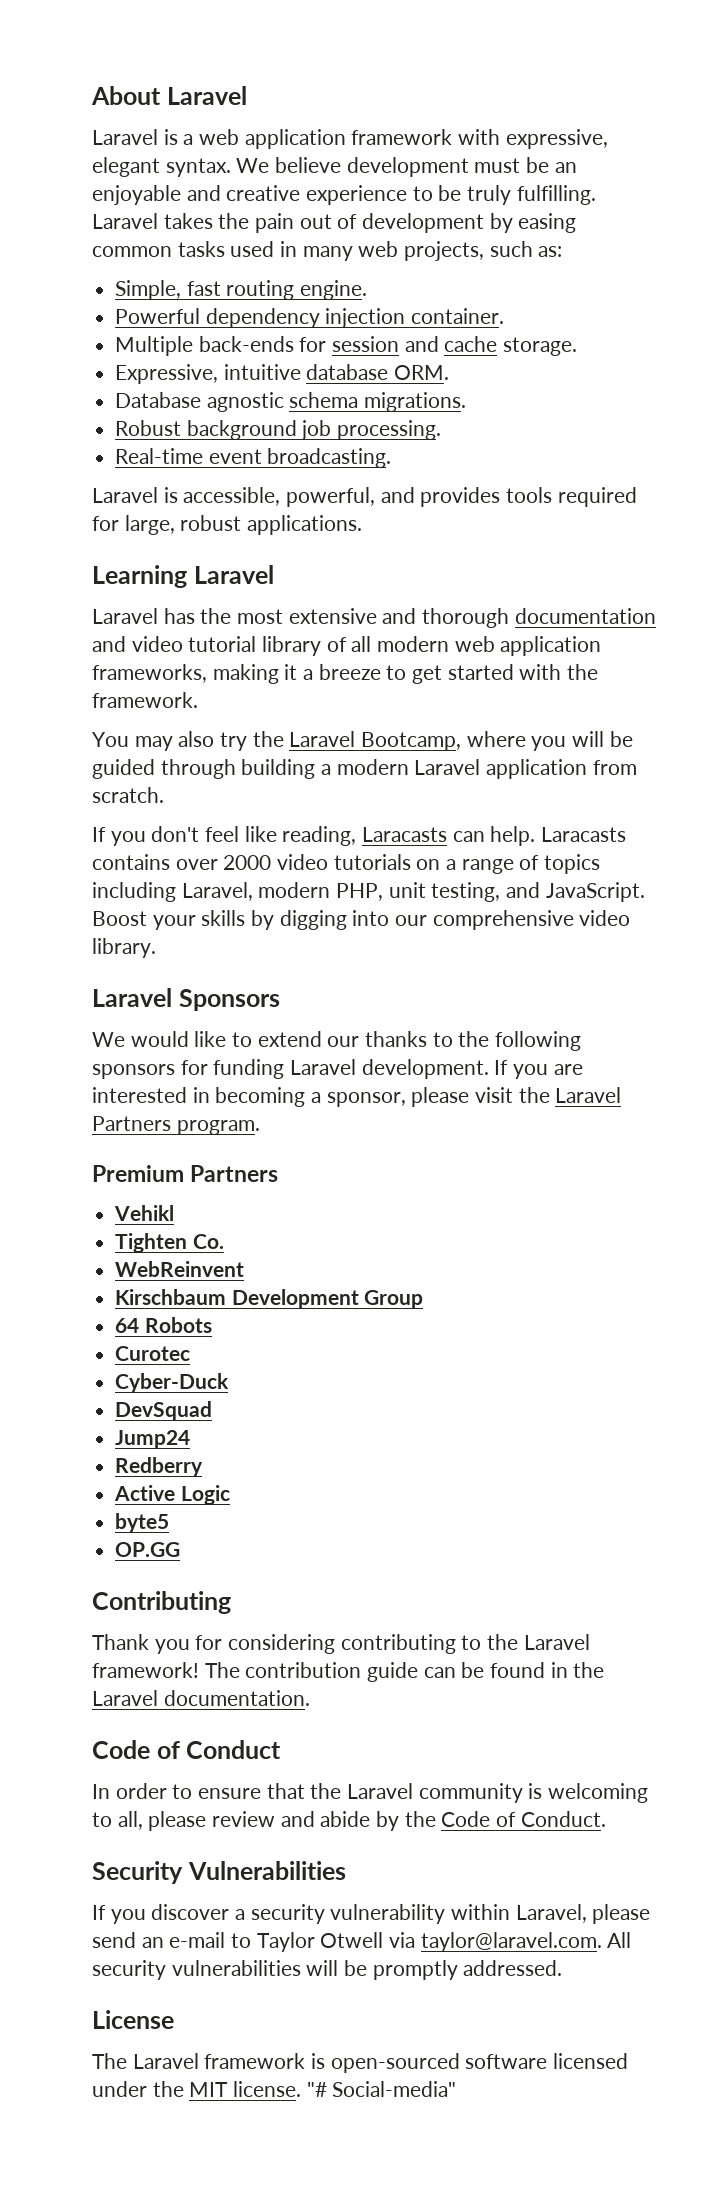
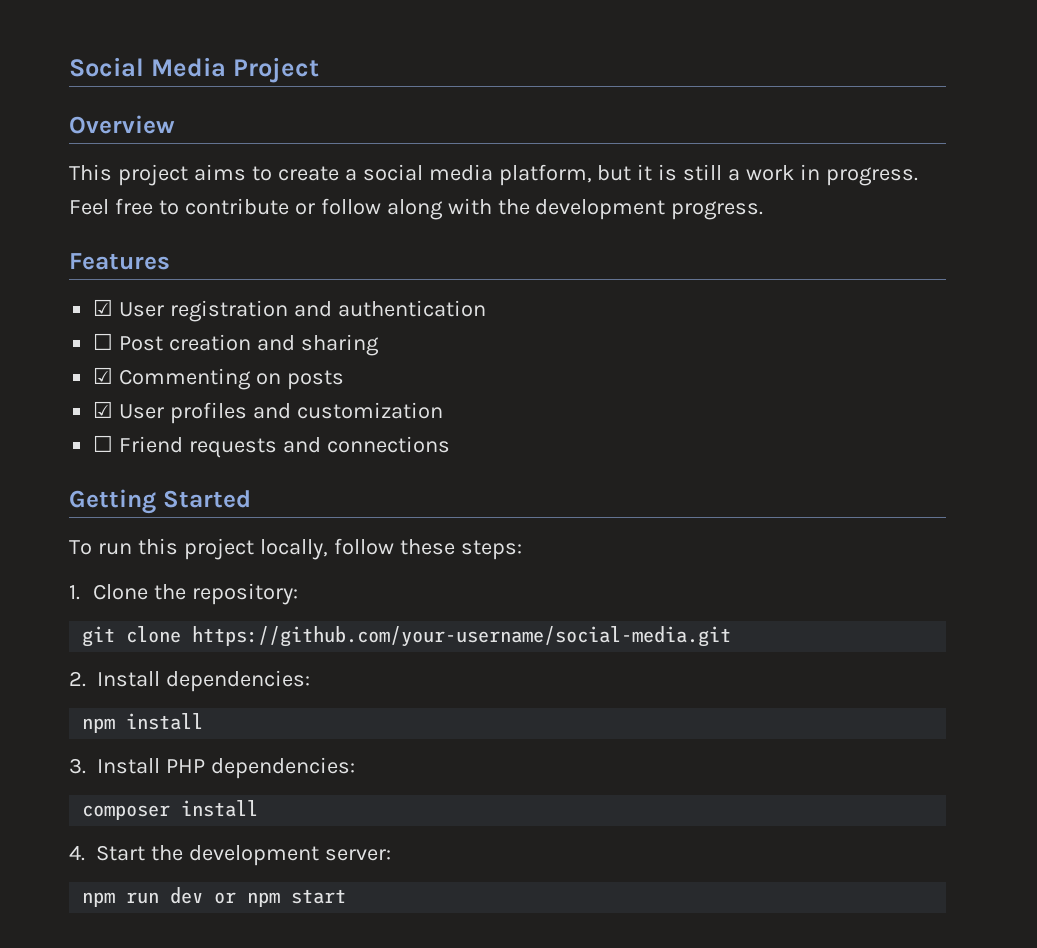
[91,86,247,105] [92,129,608,149] [92,157,577,177] [92,185,596,205] [92,213,577,233] [92,241,563,261] [115,280,368,300] [115,308,505,328] [115,336,578,356] [115,364,450,384] [115,392,467,412] [115,420,442,440] [115,448,392,468] [92,487,637,507] [92,515,363,535] [92,565,274,588] [92,608,656,628] [92,636,602,656] [92,664,599,684] [92,692,198,708] [92,731,633,751] [92,759,637,779] [92,787,164,803] [92,826,627,846] [92,854,601,874] [92,882,645,902] [92,910,631,930] [92,938,156,958] [92,988,280,1011] [92,1031,582,1051] [92,1059,583,1079] [92,1087,622,1107] [92,1116,260,1135] [92,1165,279,1182] [114,1205,175,1221] [115,1233,224,1253] [115,1261,245,1277] [115,1289,424,1309] [115,1317,212,1333] [115,1346,191,1361] [115,1373,230,1393] [115,1401,213,1421] [115,1430,191,1449] [115,1457,204,1477] [114,1485,230,1505] [115,1513,170,1533] [115,1542,181,1557] [92,1591,231,1614] [92,1634,590,1654] [92,1662,605,1682] [92,1690,310,1706] [92,1740,282,1759] [92,1783,649,1803] [92,1811,606,1831] [92,1861,346,1884] [92,1904,651,1924] [92,1932,632,1952] [92,1960,563,1980] [92,2010,174,2029] [92,2053,629,2073] [92,2081,457,2097] About Laravel // Laravel is a web application framework with expressive, elegant syntax. We believe development must be an enjoyable and creative experience to be truly fulfilling. Laravel takes the pain out of development by easing common tasks used in many web projects, such as: // Simple, fast routing engine. // Powerful dependency injection container. // Multiple back-ends for session and cache storage. // Expressive, intuitive database ORM. // Database agnostic schema migrations. // Robust background job processing. // Real-time event broadcasting. // Laravel is accessible, powerful, and provides tools required for large, robust applications. // Learning Laravel // Laravel has the most extensive and thorough documentation and video tutorial library of all modern web application frameworks, making it a breeze to get started with the framework. // You may also try the Laravel Bootcamp, where you will be guided through building a modern Laravel application from scratch. // If you don't feel like reading, Laracasts can help. Laracasts contains over 2000 video tutorials on a range of topics including Laravel, modern PHP, unit testing, and JavaScript. Boost your skills by digging into our comprehensive video library. // Laravel Sponsors // We would like to extend our thanks to the following sponsors for funding Laravel development. If you are interested in becoming a sponsor, please visit the Laravel Partners program. // Premium Partners // Vehikl // Tighten Co. // WebReinvent // Kirschbaum Development Group // 64 Robots // Curotec // Cyber-Duck // DevSquad // Jump24 // Redberry // Active Logic // byte5 // OP.GG // Contributing // Thank you for considering contributing to the Laravel framework! The contribution guide can be found in the Laravel documentation. // Code of Conduct // In order to ensure that the Laravel community is welcoming to all, please review and abide by the Code of Conduct. // Security Vulnerabilities // If you discover a security vulnerability within Laravel, please send an e-mail to Taylor Otwell via taylor@laravel.com. All security vulnerabilities will be promptly addressed. // License // The Laravel framework is open-sourced software licensed under the MIT license. "# Social-media" -> [69,57,319,83] [69,115,175,134] [69,164,919,186] [69,198,764,220] [69,253,170,270] [93,299,486,322] [93,333,379,356] [93,367,345,390] [93,401,443,424] [93,435,450,458] [69,489,251,514] [69,538,522,560] [69,583,299,605] [82,626,732,647] [69,670,310,692] [82,713,204,733] [69,757,355,779] [82,800,259,820] [69,845,391,866] [82,887,347,907] Social Media Project // Overview // This project aims to create a social media platform, but it is still a work in progress. Feel free to contribute or follow along with the development progress. // Features // ☑ User registration and authentication // ☐ Post creation and sharing // ☑ Commenting on posts // ☑ User profiles and customization // ☐ Friend requests and connections // Getting Started // To run this project locally, follow these steps: // 1. Clone the repository: // git clone https://github.com/your-username/social-media.git // 2. Install dependencies: // npm install // 3. Install PHP dependencies: // composer install // 4. Start the development server: // npm run dev or npm start

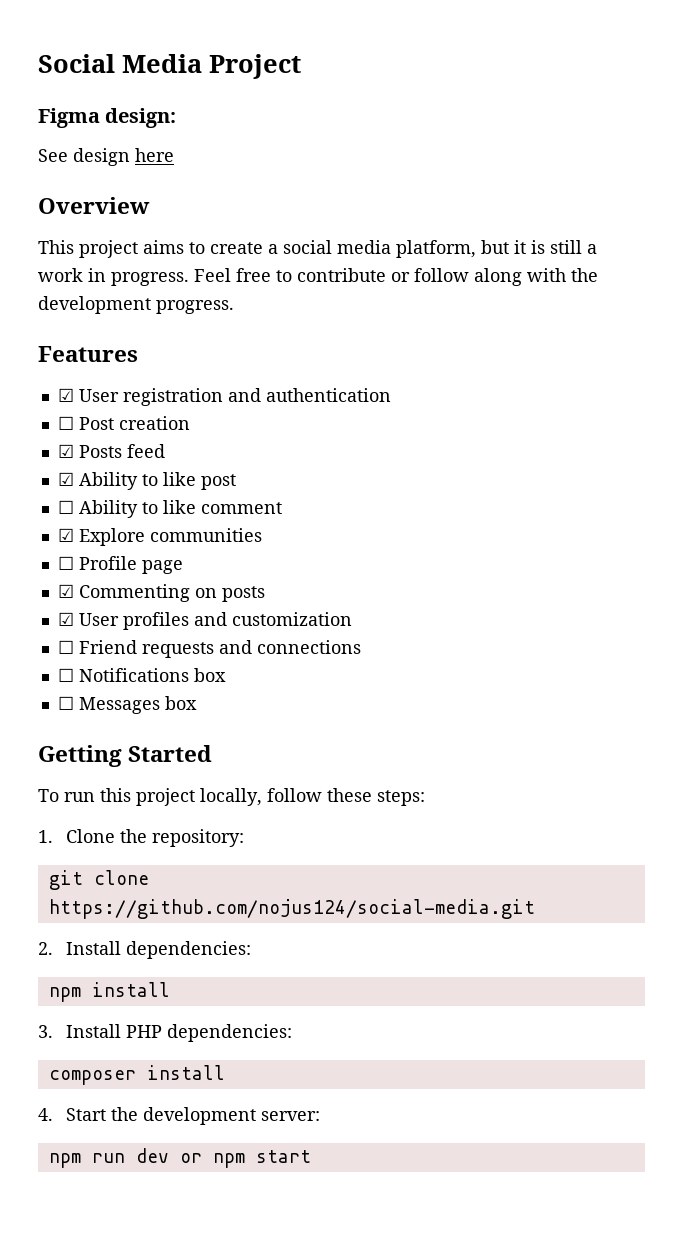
(319, 70) none -> [38,108,177,128] [38,148,174,166] // Figma design: // See design here
[257,334,379,356] and sharing -> [57,444,165,458] [57,472,236,490] [57,500,282,518] [57,528,262,546] [57,556,183,574] // ☑ Posts feed // ☑ Ability to like post // ☐ Ability to like comment // ☑ Explore communities // ☐ Profile page
(450, 444) none -> [57,668,226,682] [57,696,197,714] // ☐ Notifications box // ☐ Messages box
[192,626,732,647] https://github.com/your-username/social-media.git -> [48,899,535,919] https://github.com/nojus124/social-media.git

